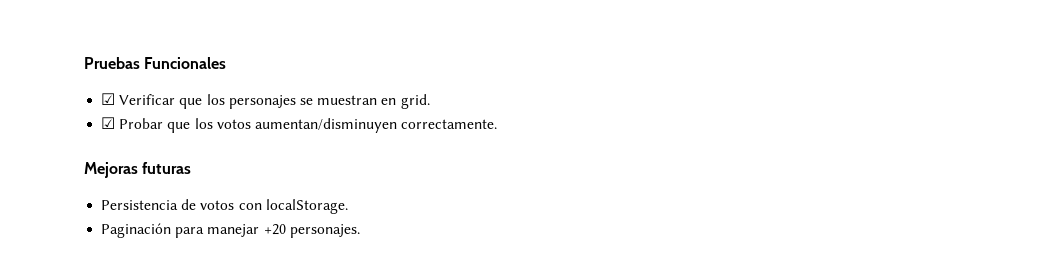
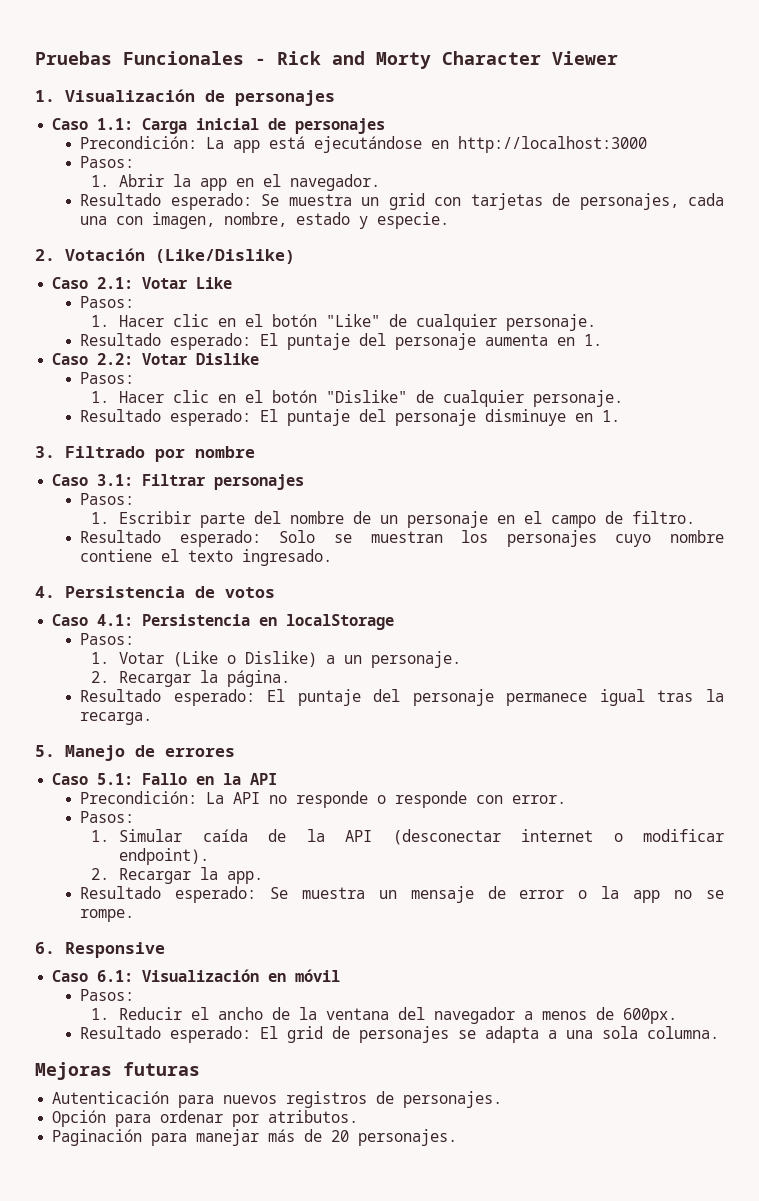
[101,93,430,109] [101,117,498,133] [84,162,192,178] [101,199,348,214] // ☑ Verificar que los personajes se muestran en grid. // ☑ Probar que los votos aumentan/disminuyen correctamente. // Mejoras futuras // Persistencia de votos con localStorage. -> [255,51,618,69] [35,89,335,106] [52,118,386,134] [80,136,648,153] [80,156,135,168] [91,174,381,191] [80,193,724,210] [80,212,450,229] [35,248,295,264] [52,277,233,289] [80,296,135,308] [91,314,597,331] [80,333,603,350] [52,353,260,365] [80,372,135,384] [91,390,624,407] [80,409,621,426] [35,446,255,462] [52,474,305,490] [80,493,135,505] [91,511,696,528] [80,530,724,547] [80,549,333,566] [35,586,275,598] [52,614,395,630] [80,633,135,645] [91,651,462,668] [91,670,291,687] [80,689,724,706] [80,712,153,725] [35,745,235,761] [52,773,278,785] [80,791,567,808] [80,811,135,823] [91,829,724,845] [119,848,210,865] [91,867,264,884] [80,886,724,903] [80,909,135,922] [35,942,165,958] [52,969,341,982] [80,989,135,1001] [91,1007,678,1024] [80,1026,720,1043] [35,1062,200,1080] [52,1091,503,1108] [52,1110,359,1127] - Rick and Morty Character Viewer // 1. Visualización de personajes // Caso 1.1: Carga inicial de personajes // Precondición: La app está ejecutándose en http://localhost:3000 // Pasos: // 1. Abrir la app en el navegador. // Resultado esperado: Se muestra un grid con tarjetas de personajes, cada una con imagen, nombre, estado y especie. // 2. Votación (Like/Dislike) // Caso 2.1: Votar Like // Pasos: // 1. Hacer clic en el botón "Like" de cualquier personaje. // Resultado esperado: El puntaje del personaje aumenta en 1. // Caso 2.2: Votar Dislike // Pasos: // 1. Hacer clic en el botón "Dislike" de cualquier personaje. // Resultado esperado: El puntaje del personaje disminuye en 1. // 3. Filtrado por nombre // Caso 3.1: Filtrar personajes // Pasos: // 1. Escribir parte del nombre de un personaje en el campo de filtro. // Resultado esperado: Solo se muestran los personajes cuyo nombre contiene el texto ingresado. // 4. Persistencia de votos // Caso 4.1: Persistencia en localStorage // Pasos: // 1. Votar (Like o Dislike) a un personaje. // 2. Recargar la página. // Resultado esperado: El puntaje del personaje permanece igual tras la recarga. // 5. Manejo de errores // Caso 5.1: Fallo en la API // Precondición: La API no responde o responde con error. // Pasos: // 1. Simular caída de la API (desconectar internet o modificar endpoint). // 2. Recargar la app. // Resultado esperado: Se muestra un mensaje de error o la app no se rompe. // 6. Responsive // Caso 6.1: Visualización en móvil // Pasos: // 1. Reducir el ancho de la ventana del navegador a menos de 600px. // Resultado esperado: El grid de personajes se adapta a una sola columna. // Mejoras futuras // Autenticación para nuevos registros de personajes. // Opción para ordenar por atributos.
[263,224,286,235] +20 -> [268,1129,350,1142] más de 20

